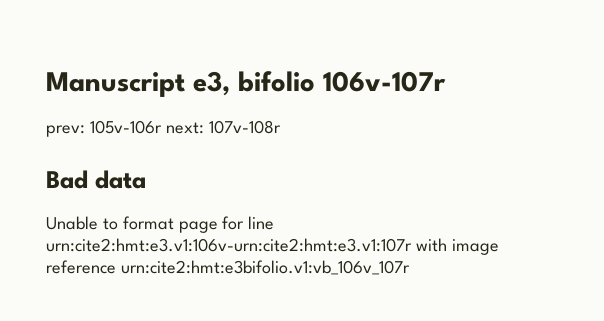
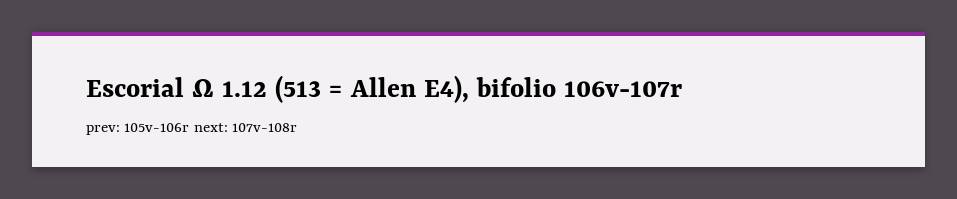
[46,71,230,97] Manuscript e3, -> [86,75,469,103] Escorial Ω 1.12 (513 = Allen E4),
[46,170,146,189] [46,216,275,233] [46,238,499,255] [46,260,410,275] // Bad data // Unable to format page for line urn:cite2:hmt:e3.v1:106v-urn:cite2:hmt:e3.v1:107r with image reference urn:cite2:hmt:e3bifolio.v1:vb_106v_107r -> (298, 127) none

